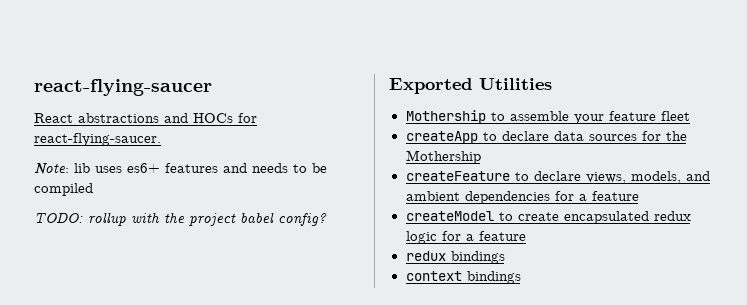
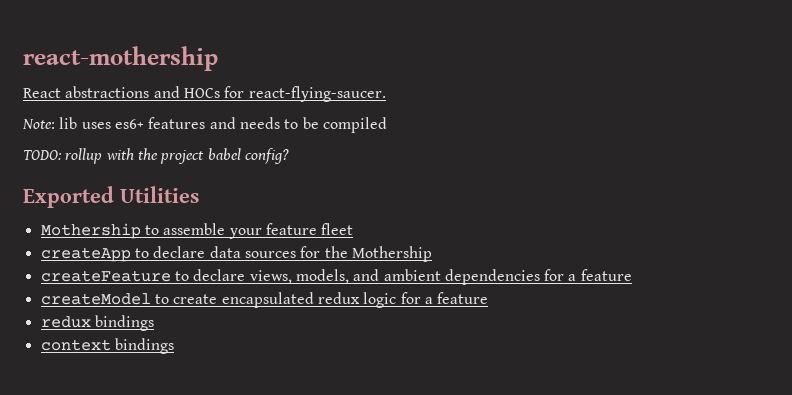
[34,79,212,96] react-flying-saucer -> [23,46,218,71] react-mothership

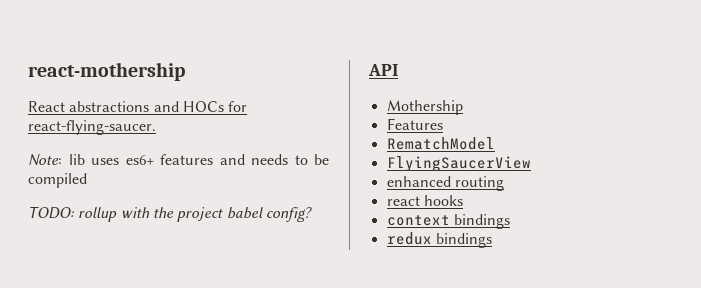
[23,186,199,208] [40,223,354,239] [40,246,432,262] [40,269,632,285] [40,292,489,308] Exported Utilities // Mothership to assemble your feature fleet // createApp to declare data sources for the Mothership // createFeature to declare views, models, and ambient dependencies for a feature // createModel to create encapsulated redux logic for a feature -> [368,64,398,76] [386,100,463,115] [386,118,443,130] [386,137,495,150] [386,156,531,172] [386,176,504,191] [386,195,463,206] [386,214,510,229] API // Mothership // Features // RematchModel // FlyingSaucerView // enhanced routing // react hooks // context bindings
[40,338,174,354] // context bindings -> (492, 240) none

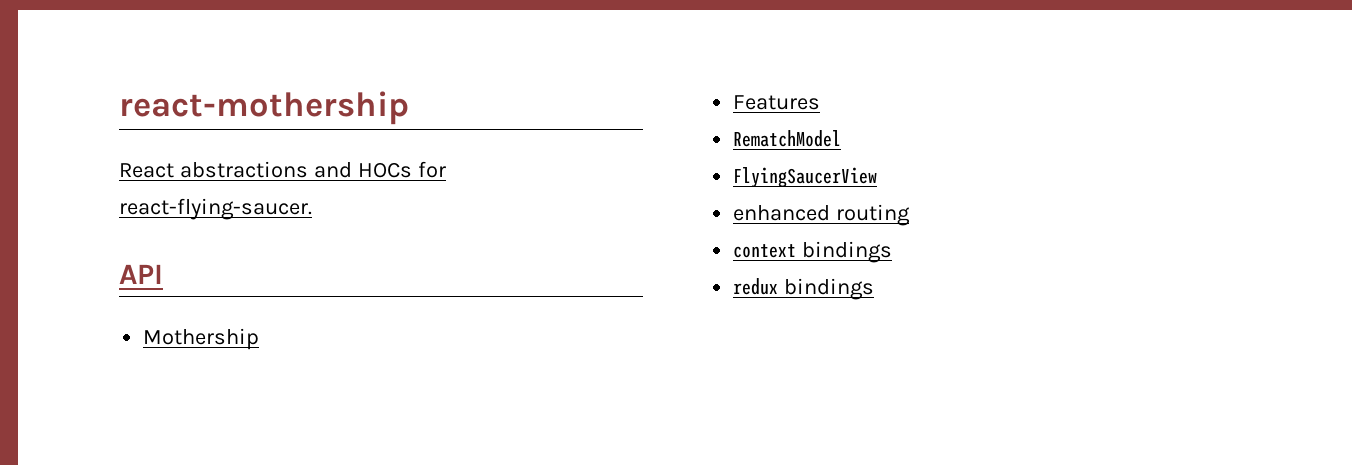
[28,154,329,166] [28,173,87,188] [28,206,312,222] // Note: lib uses es6+ features and needs to be compiled // TODO: rollup with the project babel config? -> (312, 209) none
[386,195,463,206] // react hooks -> (911, 215) none

